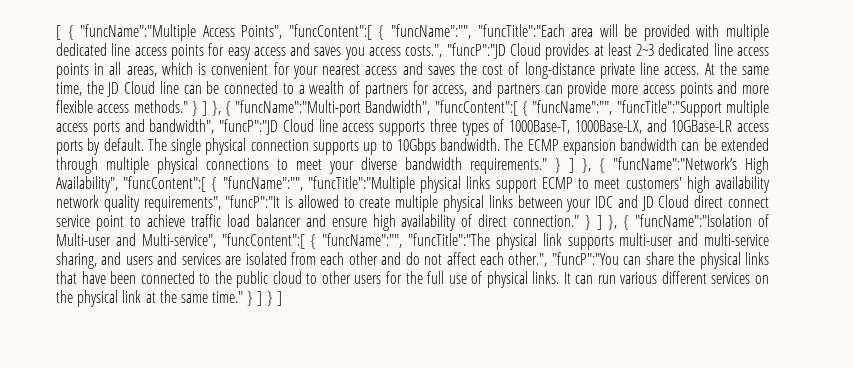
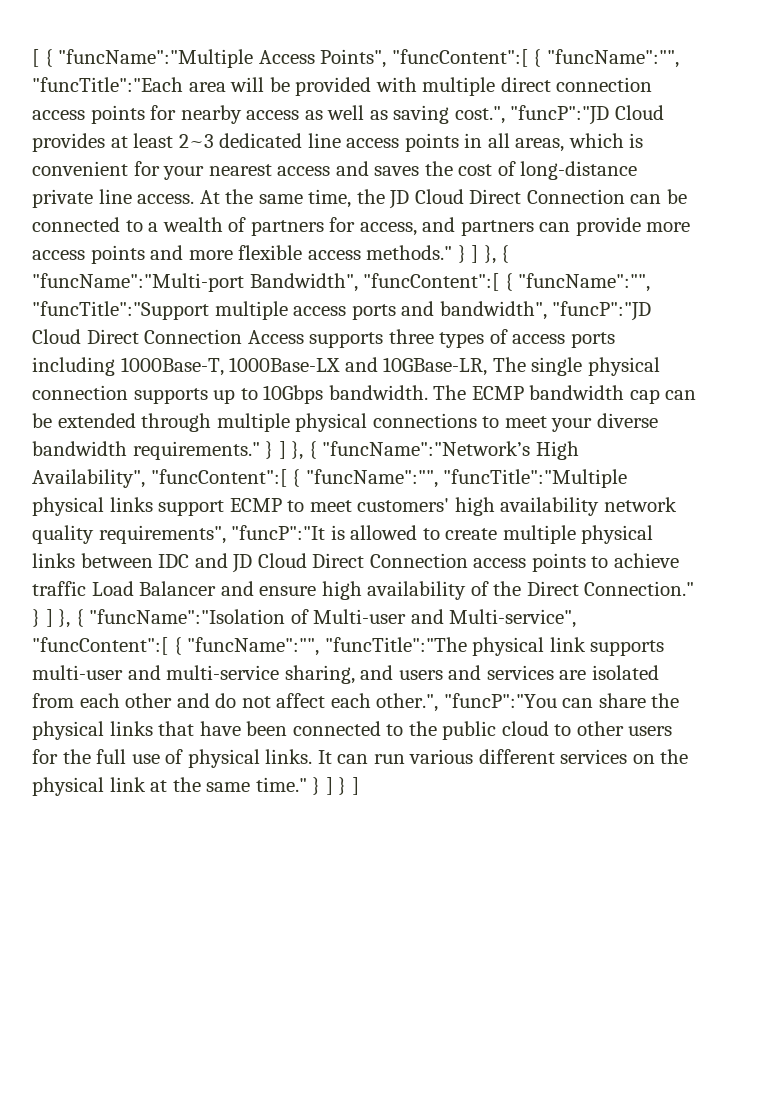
[56,43,131,56] dedicated line -> [500,77,653,92] direct connection
[227,43,443,60] easy access and saves you access costs.", -> [180,105,505,124] nearby access as well as saving cost.",
[159,81,179,94] line -> [469,189,625,204] Direct Connection
[318,119,375,132] line access -> [86,329,304,344] Direct Connection Access
[509,119,769,134] [56,138,144,155] 1000Base-T, 1000Base-LX, and 10GBase-LR access ports by default. -> [512,332,615,348] [32,357,488,376] access ports including 1000Base-T, 1000Base-LX and 10GBase-LR,
[562,138,678,155] expansion bandwidth -> [529,385,660,404] bandwidth cap
[566,199,592,212] your -> (153, 560) none
[694,195,770,208] [56,215,124,231] direct connect service point -> [312,553,586,572] Direct Connection access points
[226,214,301,227] load balancer -> [91,581,217,596] Load Balancer
[478,214,580,227] direct connection." -> [493,581,695,596] the Direct Connection."

